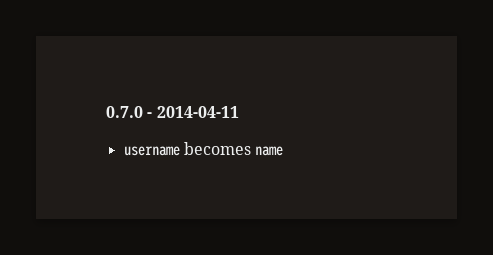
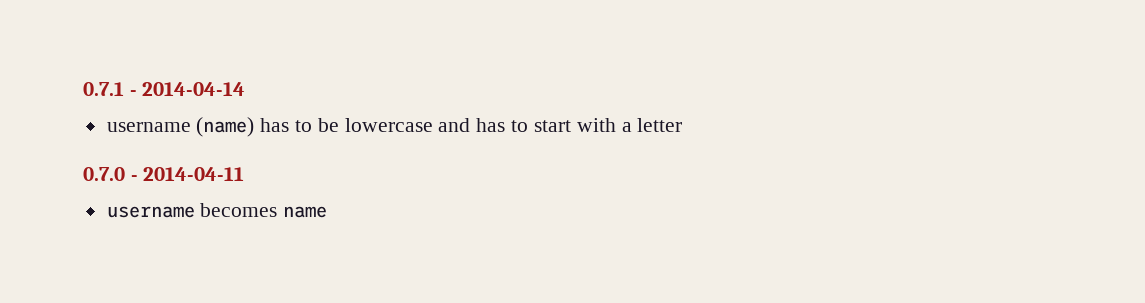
(106, 112) none -> [83,82,246,96] [106,117,683,137] 0.7.1 - 2014-04-14 // username (name) has to be lowercase and has to start with a letter //

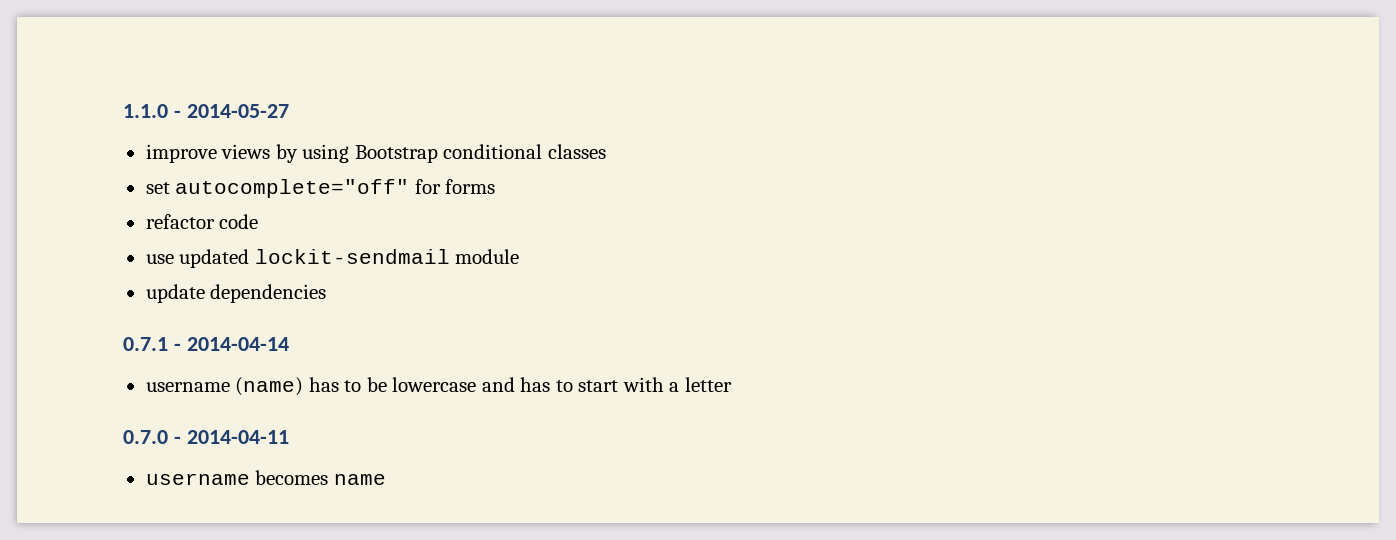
(83, 89) none -> [123,104,289,118] [145,144,606,163] [145,179,496,198] [145,214,259,229] [145,249,520,268] [145,284,327,303] 1.1.0 - 2014-05-27 // improve views by using Bootstrap conditional classes // set autocomplete="off" for forms // refactor code // use updated lockit-sendmail module // update dependencies //

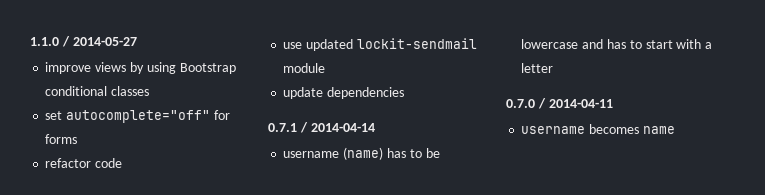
[173,110,181,118] - -> [61,36,70,47] /
[173,343,181,351] - -> [299,122,308,133] /
[173,436,181,444] - -> [537,98,546,109] /

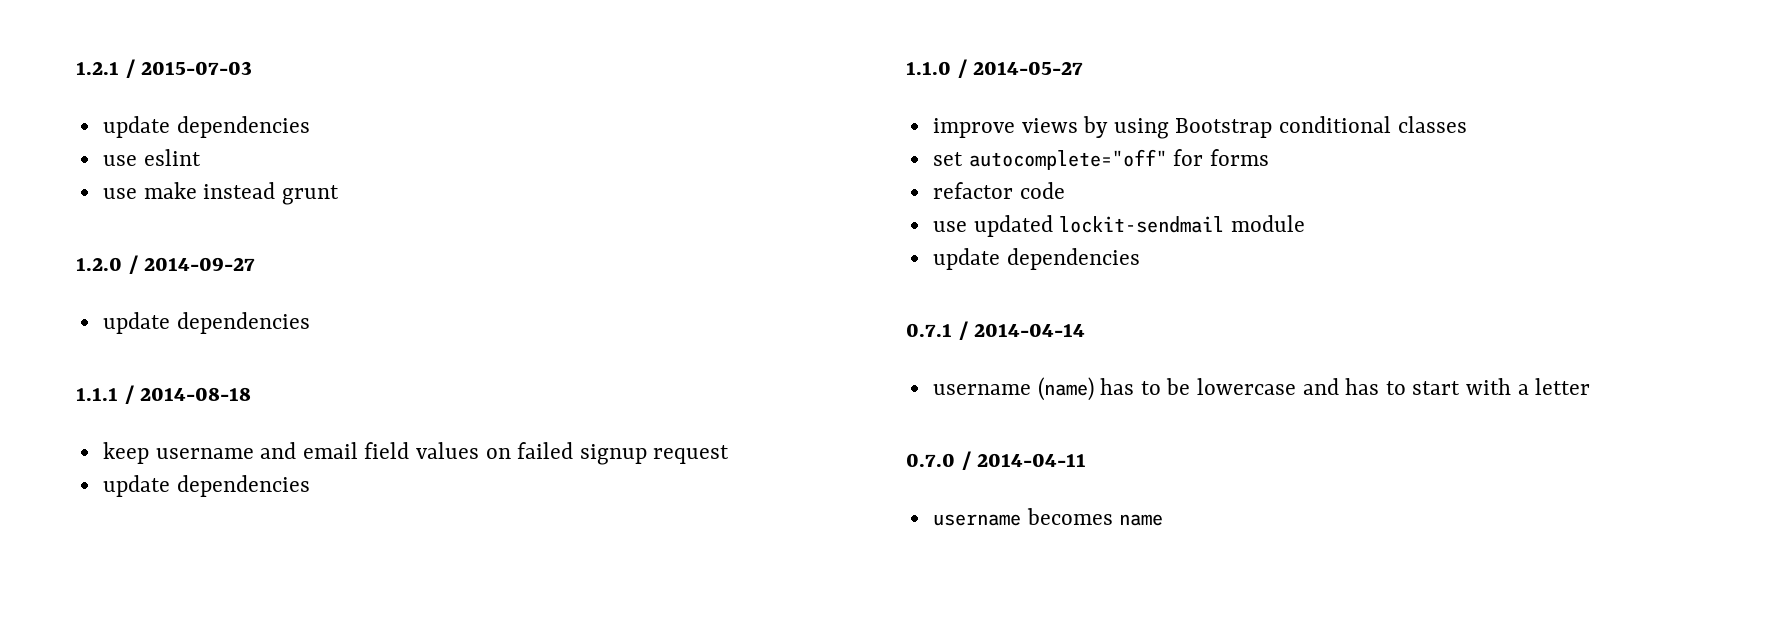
(30, 41) none -> [76,59,253,78] [102,116,310,138] [102,149,201,166] [102,182,339,205] [76,255,256,274] [102,312,310,334] [76,385,252,404] [102,442,730,465] [102,475,310,497] 1.2.1 / 2015-07-03 // update dependencies // use eslint // use make instead grunt // 1.2.0 / 2014-09-27 // update dependencies // 1.1.1 / 2014-08-18 // keep username and email field values on failed signup request // update dependencies //

